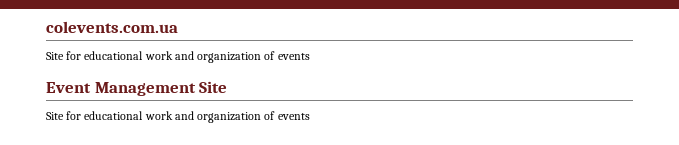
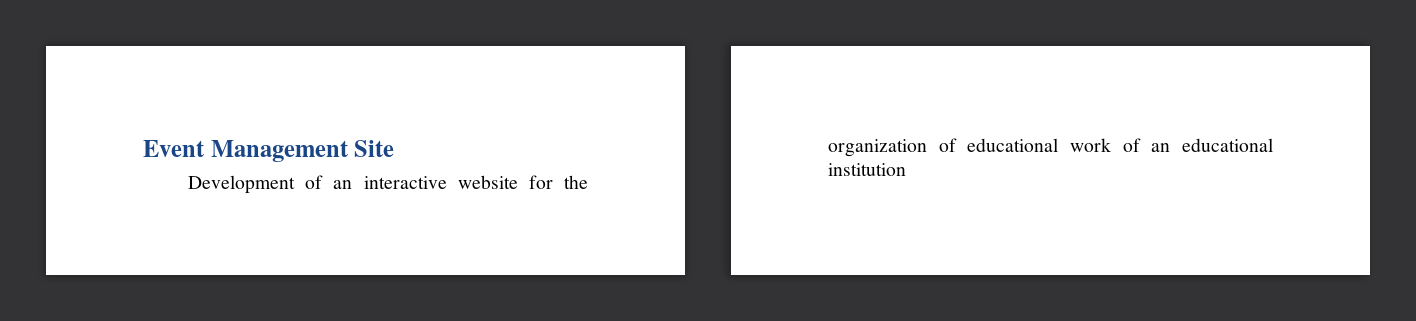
[46,21,178,33] [46,51,310,63] [46,81,228,96] [46,111,310,123] colevents.com.ua // Site for educational work and organization of events // Event Management Site // Site for educational work and organization of events -> [143,140,395,162] [188,175,588,194] [828,138,1273,157] [828,163,906,176] Event Management Site // Development of an interactive website for the organization of educational work of an educational institution

